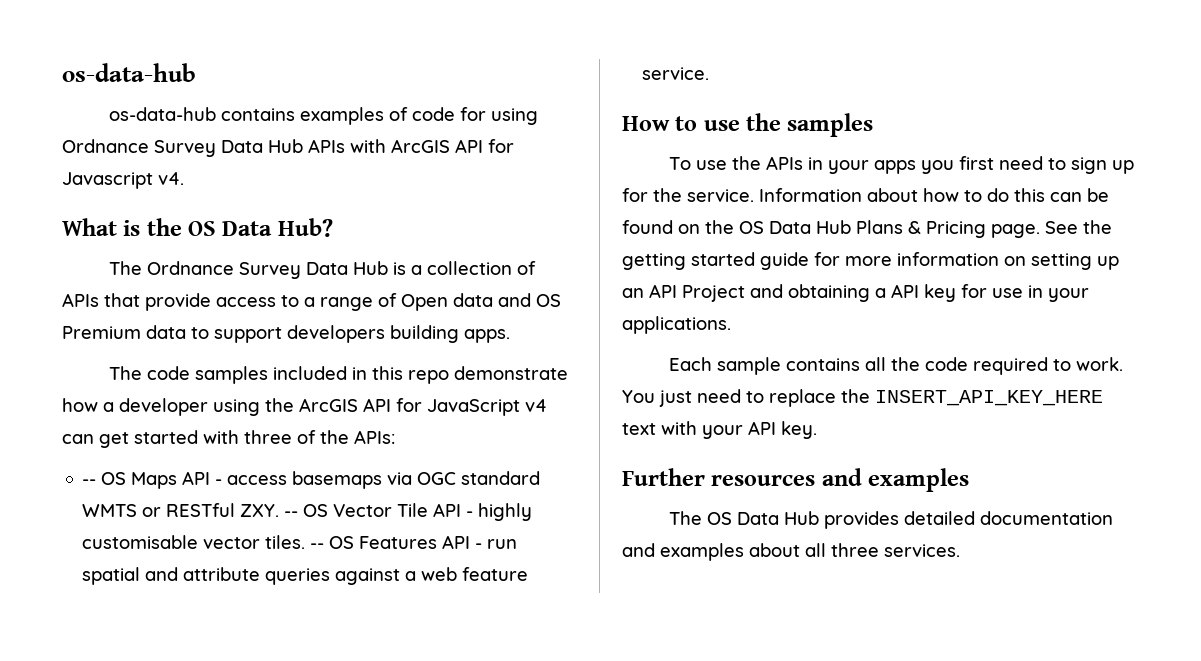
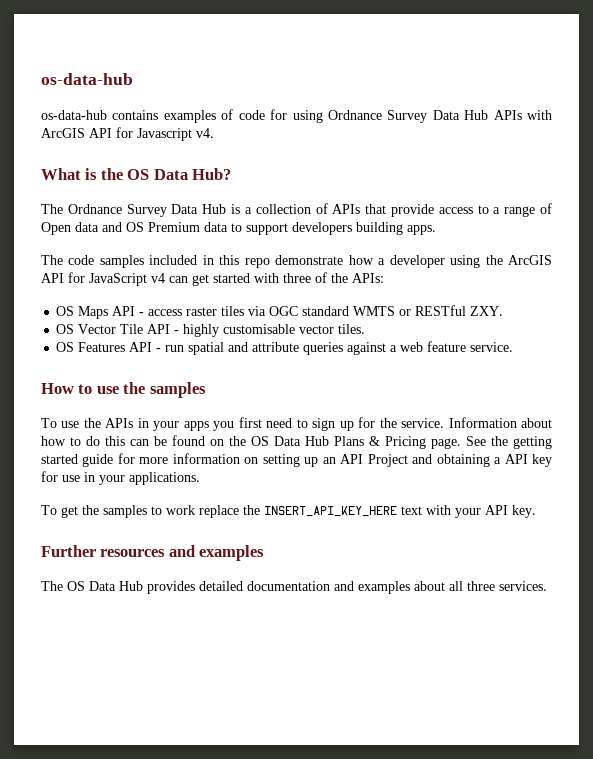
[82,479,97,485] -- -> (384, 278) none
[292,471,383,489] basemaps -> [186,306,245,316] raster tiles
[284,511,299,517] -- -> (504, 311) //
[310,543,325,549] -- -> (366, 329) //
[669,357,1124,375] [622,389,764,407] Each sample contains all the code required to work. You just need to -> [41,505,195,518] To get the samples to work

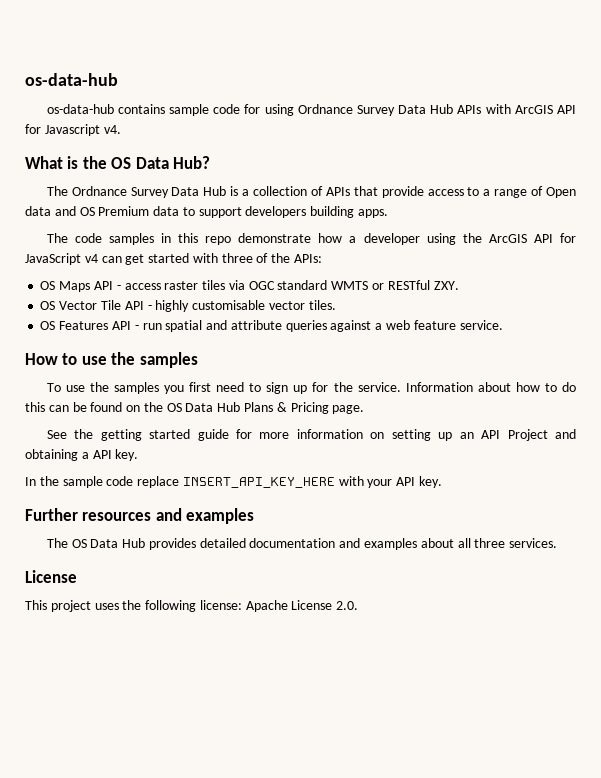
[163,109,234,123] examples of -> [169,104,210,116] sample
[149,255,198,265] included -> (154, 239) none
[105,418,209,431] APIs in your apps -> [113,382,159,394] samples
(461, 443) none -> (365, 409) //
[531,454,552,467] [41,471,200,485] [41,505,422,518] key for use in your applications. // To get the samples to work replace the INSERT_API_KEY_HERE text -> [115,449,139,461] [25,476,335,488] key. // In the sample code replace INSERT_API_KEY_HERE
(547, 586) none -> [25,570,77,583] [25,600,359,612] // License // This project uses the following license: Apache License 2.0.

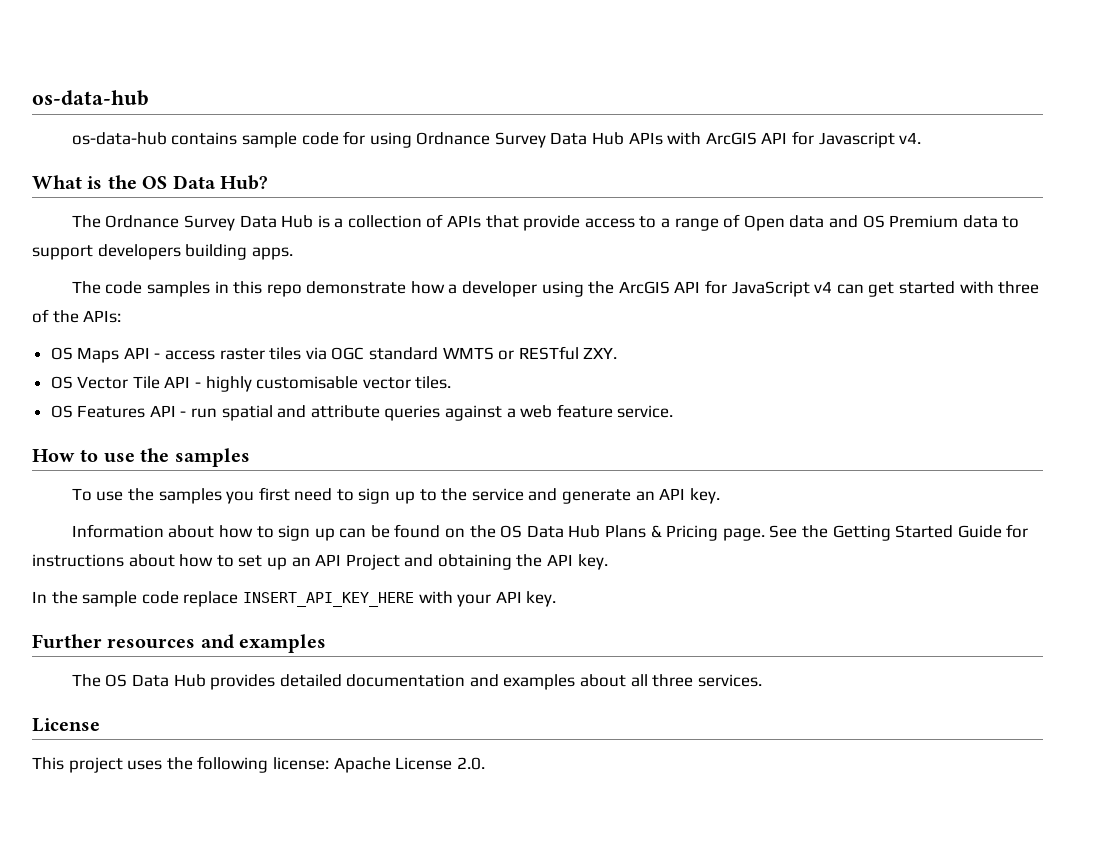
[312,382,401,392] for the service. -> [419,488,720,504] to the service and generate an API key. //
[562,382,576,392] [25,402,45,412] do this -> [278,525,335,541] sign up
(365, 409) // -> (765, 534) none
[100,429,431,441] getting started guide for more information on setting -> [832,524,1029,541] [32,554,263,567] Getting Started Guide for instructions about how to set
[81,452,89,459] a -> [516,554,543,567] the

